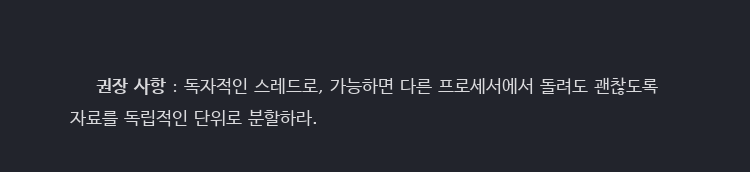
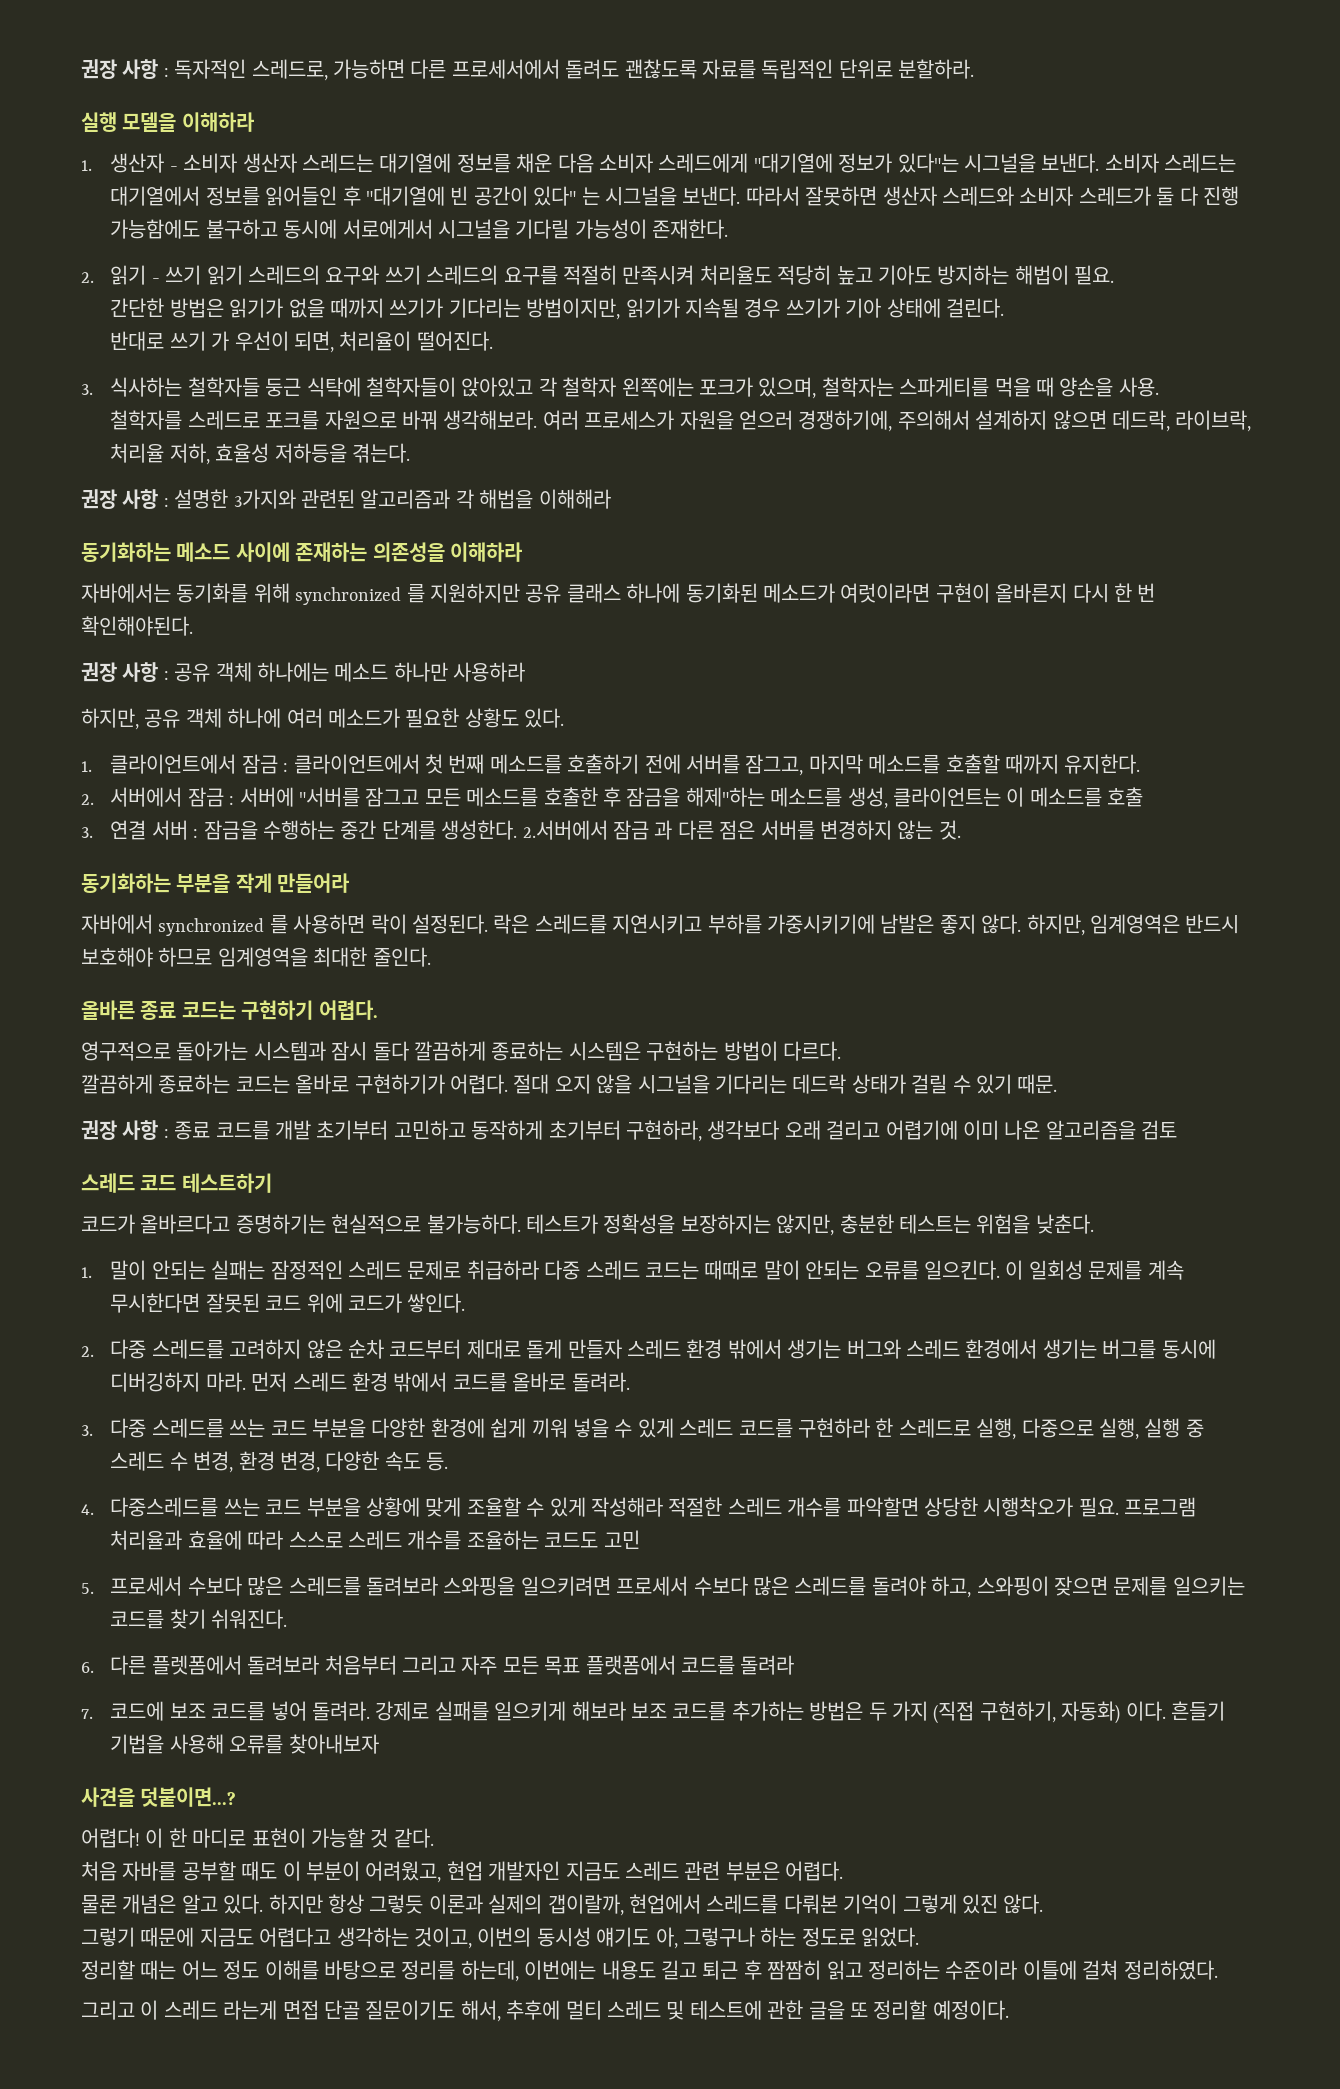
(318, 117) none -> [81,112,254,132] [81,153,1237,173] [110,186,1240,206] [110,219,729,239] [81,265,1115,285] [110,298,1005,320] [110,331,493,353] [81,377,1159,399] [110,410,1252,432] [110,443,411,465] [81,489,611,509] [81,542,522,562] [81,583,1156,605] [81,616,193,636] [81,662,526,682] [81,708,565,730] [81,754,1141,776] [81,787,1144,809] [81,820,961,840] [81,873,350,893] [81,914,1240,936] [81,947,431,967] [81,1000,378,1020] [81,1041,841,1061] [81,1074,1058,1094] [81,1120,1178,1142] [81,1173,272,1193] [81,1214,1094,1236] [81,1260,1184,1280] [110,1293,466,1313] [81,1339,1216,1359] [110,1372,630,1392] [81,1418,1204,1440] [110,1451,449,1473] [81,1497,1197,1517] [110,1530,640,1550] [81,1576,1245,1598] [110,1609,288,1629] [81,1655,795,1675] [81,1701,1226,1724] [110,1734,379,1754] [81,1787,236,1807] [81,1828,434,1848] [81,1861,844,1883] [81,1894,1044,1916] [81,1927,920,1949] [81,1960,1218,1982] [81,2000,1009,2022] // 실행 모델을 이해하라 // 1. 생산자 - 소비자 생산자 스레드는 대기열에 정보를 채운 다음 소비자 스레드에게 "대기열에 정보가 있다"는 시그널을 보낸다. 소비자 스레드는 대기열에서 정보를 읽어들인 후 "대기열에 빈 공간이 있다" 는 시그널을 보낸다. 따라서 잘못하면 생산자 스레드와 소비자 스레드가 둘 다 진행 가능함에도 불구하고 동시에 서로에게서 시그널을 기다릴 가능성이 존재한다. // 2. 읽기 - 쓰기 읽기 스레드의 요구와 쓰기 스레드의 요구를 적절히 만족시켜 처리율도 적당히 높고 기아도 방지하는 해법이 필요. // 간단한 방법은 읽기가 없을 때까지 쓰기가 기다리는 방법이지만, 읽기가 지속될 경우 쓰기가 기아 상태에 걸린다. // 반대로 쓰기 가 우선이 되면, 처리율이 떨어진다. // 3. 식사하는 철학자들 둥근 식탁에 철학자들이 앉아있고 각 철학자 왼쪽에는 포크가 있으며, 철학자는 스파게티를 먹을 때 양손을 사용. // 철학자를 스레드로 포크를 자원으로 바꿔 생각해보라. 여러 프로세스가 자원을 얻으러 경쟁하기에, 주의해서 설계하지 않으면 데드락, 라이브락, 처리율 저하, 효율성 저하등을 겪는다. // 권장 사항 : 설명한 3가지와 관련된 알고리즘과 각 해법을 이해해라 // 동기화하는 메소드 사이에 존재하는 의존성을 이해하라 // 자바에서는 동기화를 위해 synchronized 를 지원하지만 공유 클래스 하나에 동기화된 메소드가 여럿이라면 구현이 올바른지 다시 한 번 확인해야된다. // 권장 사항 : 공유 객체 하나에는 메소드 하나만 사용하라 // 하지만, 공유 객체 하나에 여러 메소드가 필요한 상황도 있다. // 1. 클라이언트에서 잠금 : 클라이언트에서 첫 번째 메소드를 호출하기 전에 서버를 잠그고, 마지막 메소드를 호출할 때까지 유지한다. // 2. 서버에서 잠금 : 서버에 "서버를 잠그고 모든 메소드를 호출한 후 잠금을 해제"하는 메소드를 생성, 클라이언트는 이 메소드를 호출 // 3. 연결 서버 : 잠금을 수행하는 중간 단계를 생성한다. 2.서버에서 잠금 과 다른 점은 서버를 변경하지 않는 것. // 동기화하는 부분을 작게 만들어라 // 자바에서 synchronized 를 사용하면 락이 설정된다. 락은 스레드를 지연시키고 부하를 가중시키기에 남발은 좋지 않다. 하지만, 임계영역은 반드시 보호해야 하므로 임계영역을 최대한 줄인다. // 올바른 종료 코드는 구현하기 어렵다. // 영구적으로 돌아가는 시스템과 잠시 돌다 깔끔하게 종료하는 시스템은 구현하는 방법이 다르다. // 깔끔하게 종료하는 코드는 올바로 구현하기가 어렵다. 절대 오지 않을 시그널을 기다리는 데드락 상태가 걸릴 수 있기 때문. // 권장 사항 : 종료 코드를 개발 초기부터 고민하고 동작하게 초기부터 구현하라, 생각보다 오래 걸리고 어렵기에 이미 나온 알고리즘을 검토 // 스레드 코드 테스트하기 // 코드가 올바르다고 증명하기는 현실적으로 불가능하다. 테스트가 정확성을 보장하지는 않지만, 충분한 테스트는 위험을 낮춘다. // 1. 말이 안되는 실패는 잠정적인 스레드 문제로 취급하라 다중 스레드 코드는 때때로 말이 안되는 오류를 일으킨다. 이 일회성 문제를 계속 무시한다면 잘못된 코드 위에 코드가 쌓인다. // 2. 다중 스레드를 고려하지 않은 순차 코드부터 제대로 돌게 만들자 스레드 환경 밖에서 생기는 버그와 스레드 환경에서 생기는 버그를 동시에 디버깅하지 마라. 먼저 스레드 환경 밖에서 코드를 올바로 돌려라. // 3. 다중 스레드를 쓰는 코드 부분을 다양한 환경에 쉽게 끼워 넣을 수 있게 스레드 코드를 구현하라 한 스레드로 실행, 다중으로 실행, 실행 중 스레드 수 변경, 환경 변경, 다양한 속도 등. // 4. 다중스레드를 쓰는 코드 부분을 상황에 맞게 조율할 수 있게 작성해라 적절한 스레드 개수를 파악할면 상당한 시행착오가 필요. 프로그램 처리율과 효율에 따라 스스로 스레드 개수를 조율하는 코드도 고민 // 5. 프로세서 수보다 많은 스레드를 돌려보라 스와핑을 일으키려면 프로세서 수보다 많은 스레드를 돌려야 하고, 스와핑이 잦으면 문제를 일으키는 코드를 찾기 쉬워진다. // 6. 다른 플렛폼에서 돌려보라 처음부터 그리고 자주 모든 목표 플랫폼에서 코드를 돌려라 // 7. 코드에 보조 코드를 넣어 돌려라. 강제로 실패를 일으키게 해보라 보조 코드를 추가하는 방법은 두 가지 (직접 구현하기, 자동화) 이다. 흔들기 기법을 사용해 오류를 찾아내보자 // 사견을 덧붙이면...? // 어렵다! 이 한 마디로 표현이 가능할 것 같다. // 처음 자바를 공부할 때도 이 부분이 어려웠고, 현업 개발자인 지금도 스레드 관련 부분은 어렵다. // 물론 개념은 알고 있다. 하지만 항상 그렇듯 이론과 실제의 갭이랄까, 현업에서 스레드를 다뤄본 기억이 그렇게 있진 않다. // 그렇기 때문에 지금도 어렵다고 생각하는 것이고, 이번의 동시성 얘기도 아, 그렇구나 하는 정도로 읽었다. // 정리할 때는 어느 정도 이해를 바탕으로 정리를 하는데, 이번에는 내용도 길고 퇴근 후 짬짬히 읽고 정리하는 수준이라 이틀에 걸쳐 정리하였다. // 그리고 이 스레드 라는게 면접 단골 질문이기도 해서, 추후에 멀티 스레드 및 테스트에 관한 글을 또 정리할 예정이다.

